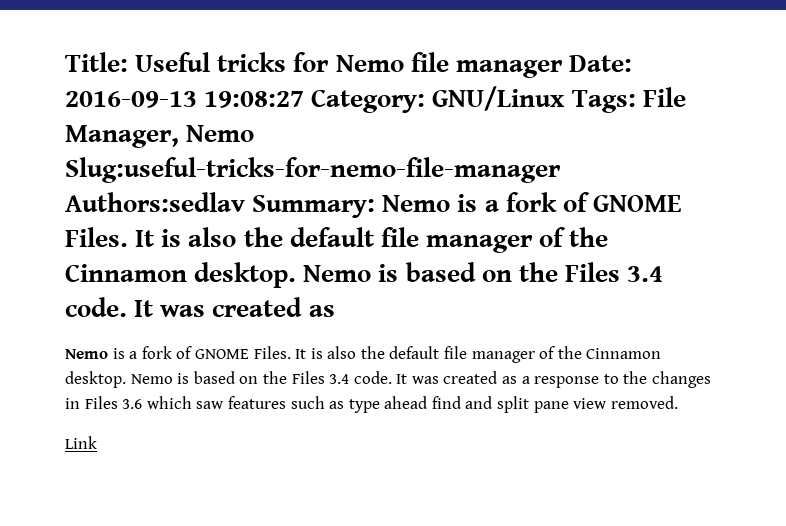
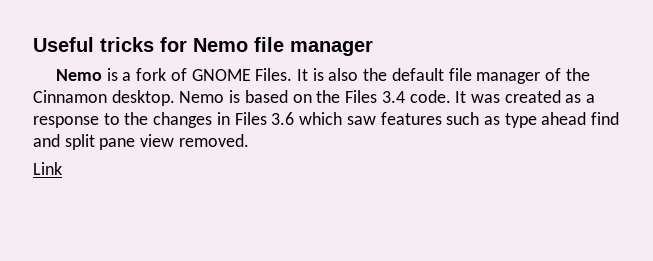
[65,52,128,72] Title: -> (33, 44) none
[569,55,633,72] [65,86,686,113] [65,125,255,148] [65,157,561,183] [65,192,682,218] [65,227,609,253] [65,262,664,288] [65,297,335,317] Date: 2016-09-13 19:08:27 Category: GNU/Linux Tags: File Manager, Nemo Slug:useful-tricks-for-nemo-file-manager Authors:sedlav Summary: Nemo is a fork of GNOME Files. It is also the default file manager of the Cinnamon desktop. Nemo is based on the Files 3.4 code. It was created as -> (373, 48) none

